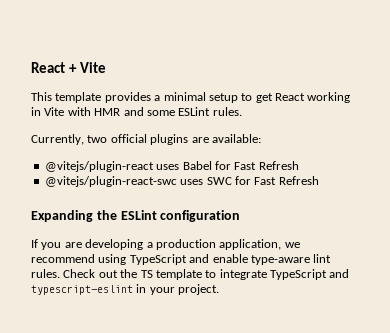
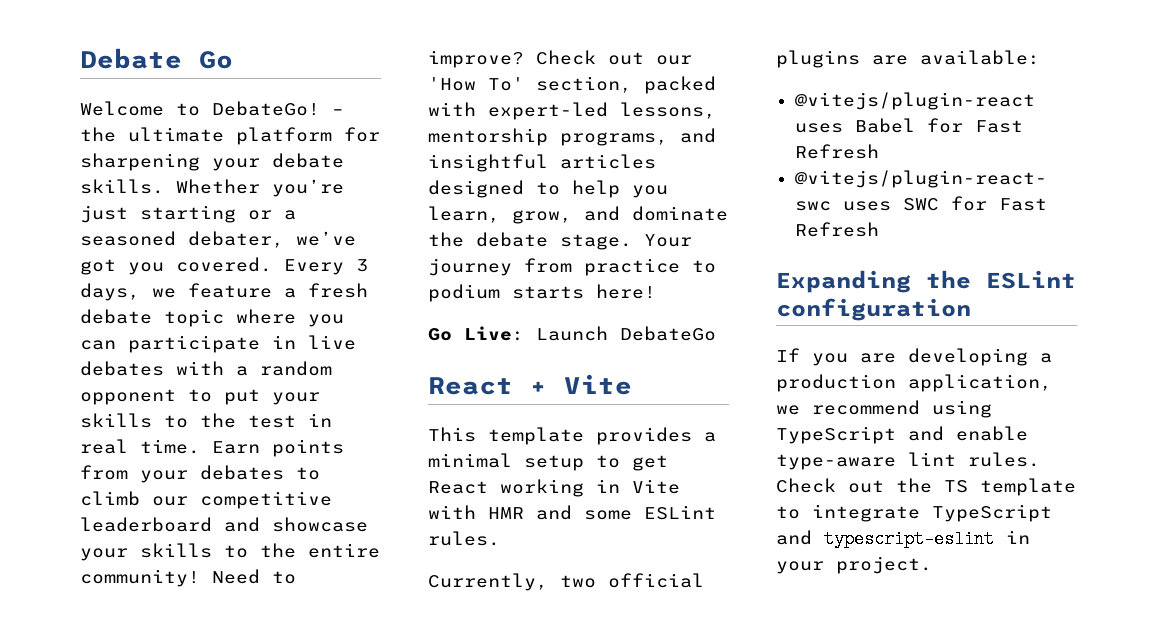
(31, 67) none -> [80,48,233,69] [80,101,344,116] [80,127,380,145] [80,153,344,171] [80,179,344,197] [80,205,296,223] [80,231,356,248] [80,257,368,275] [80,283,368,301] [80,309,344,327] [80,335,356,353] [80,361,332,376] [80,389,320,405] [80,413,332,428] [80,439,344,457] [80,465,320,483] [80,491,332,509] [80,517,368,532] [80,543,380,561] [80,569,296,587] [428,50,692,68] [428,76,716,94] [428,102,716,120] [428,128,716,146] [428,154,656,172] [428,180,668,198] [428,206,728,224] [428,232,692,250] [428,258,716,276] [428,284,656,302] [428,326,716,341] Debate Go // Welcome to DebateGo! – the ultimate platform for sharpening your debate skills. Whether you’re just starting or a seasoned debater, we’ve got you covered. Every 3 days, we feature a fresh debate topic where you can participate in live debates with a random opponent to put your skills to the test in real time. Earn points from your debates to climb our competitive leaderboard and showcase your skills to the entire community! Need to improve? Check out our 'How To' section, packed with expert-led lessons, mentorship programs, and insightful articles designed to help you learn, grow, and dominate the debate stage. Your journey from practice to podium starts here! // Go Live: Launch DebateGo //

